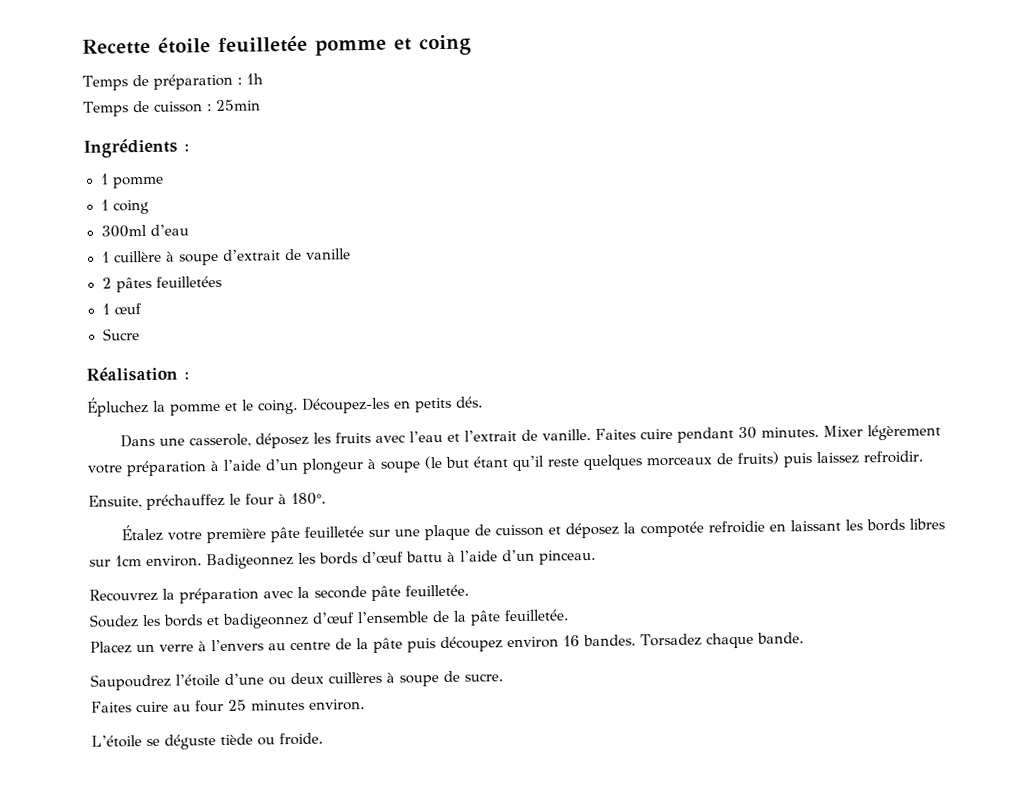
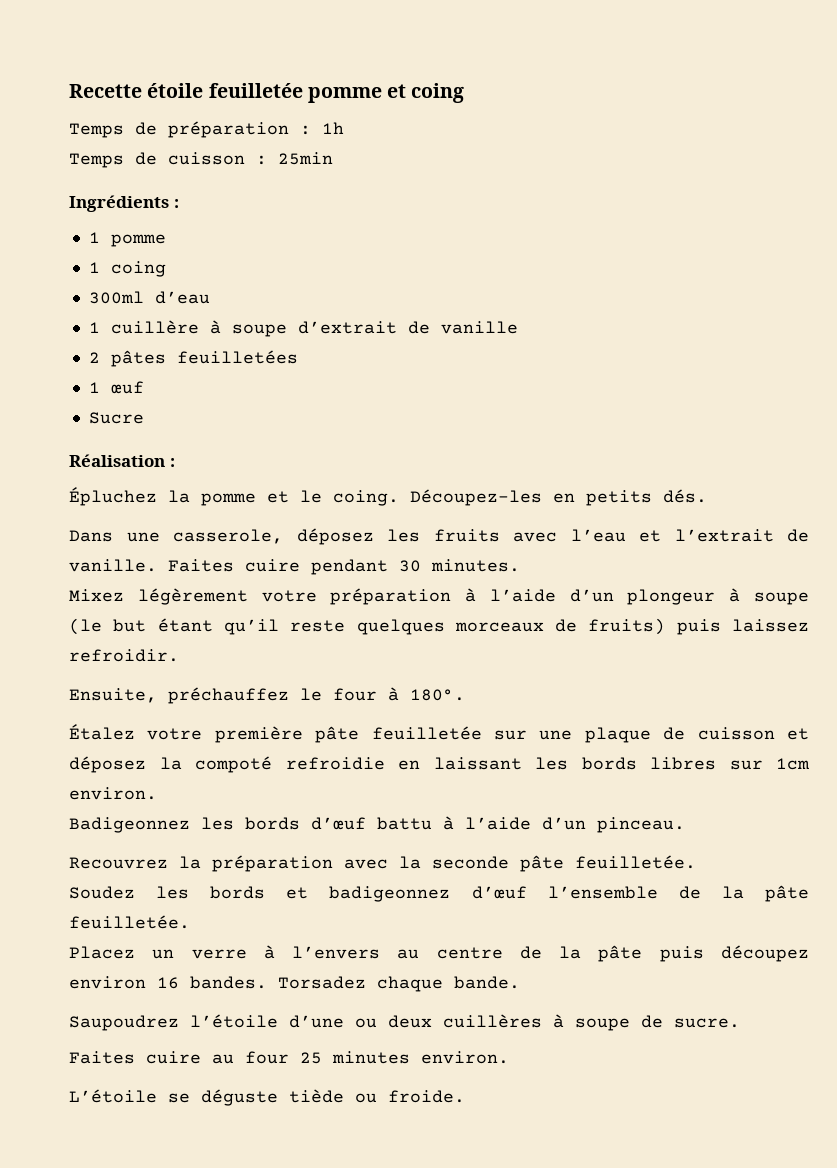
[822,425,863,437] Mixer -> [69,589,124,602] // Mixez
[639,521,704,538] compotée -> [195,756,272,773] compoté
(202, 561) none -> (157, 793) //

